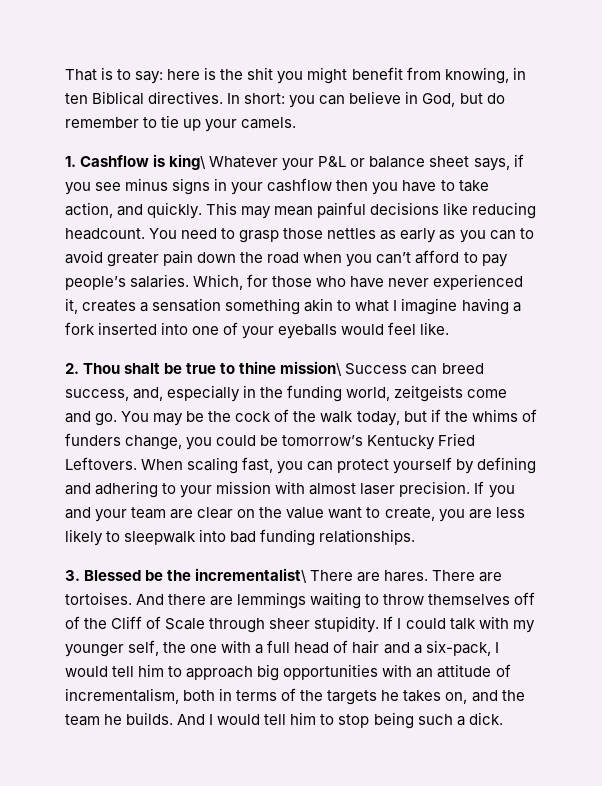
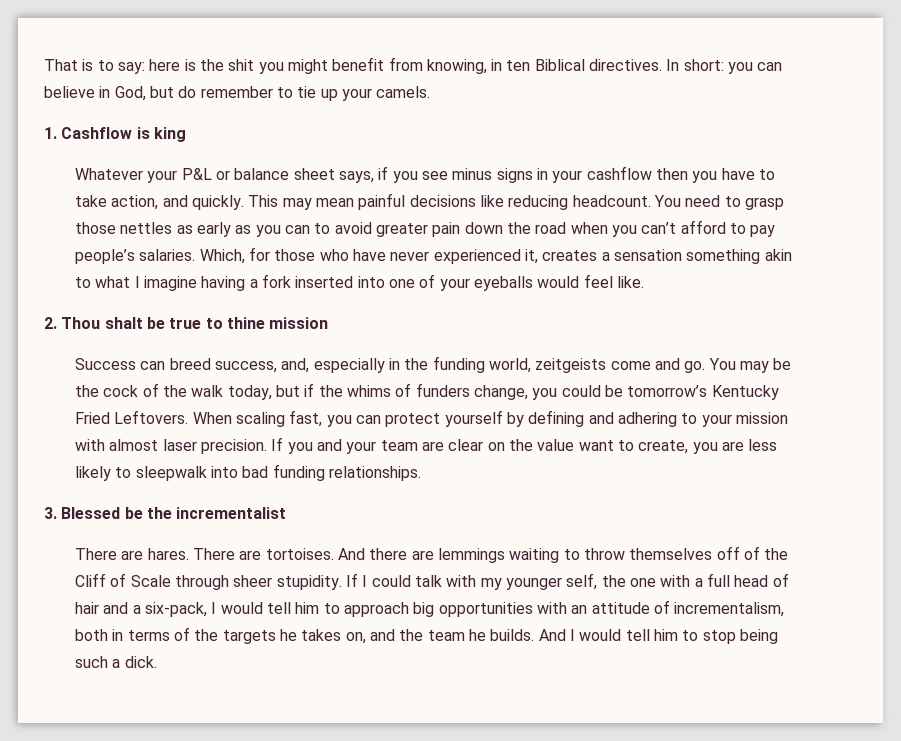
[169,154,207,170] king\ -> [153,127,186,142] king //
[280,361,343,376] mission\ -> [269,317,329,329] mission //
[195,568,308,583] incrementalist\ -> [176,507,287,519] incrementalist //

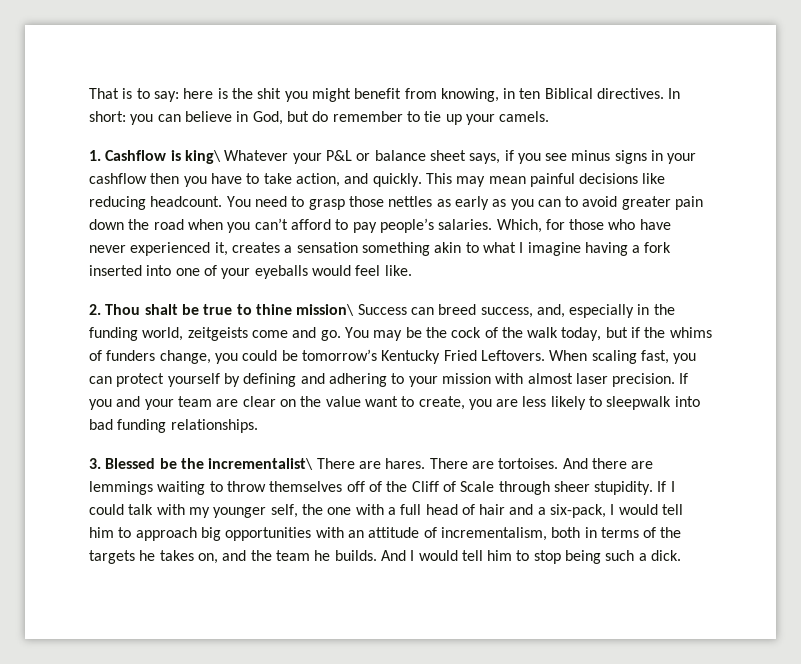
[153,127,186,142] king // -> [184,150,221,164] king\
[269,317,329,329] mission // -> [296,304,355,316] mission\
[176,507,287,519] incrementalist // -> [208,458,314,470] incrementalist\

